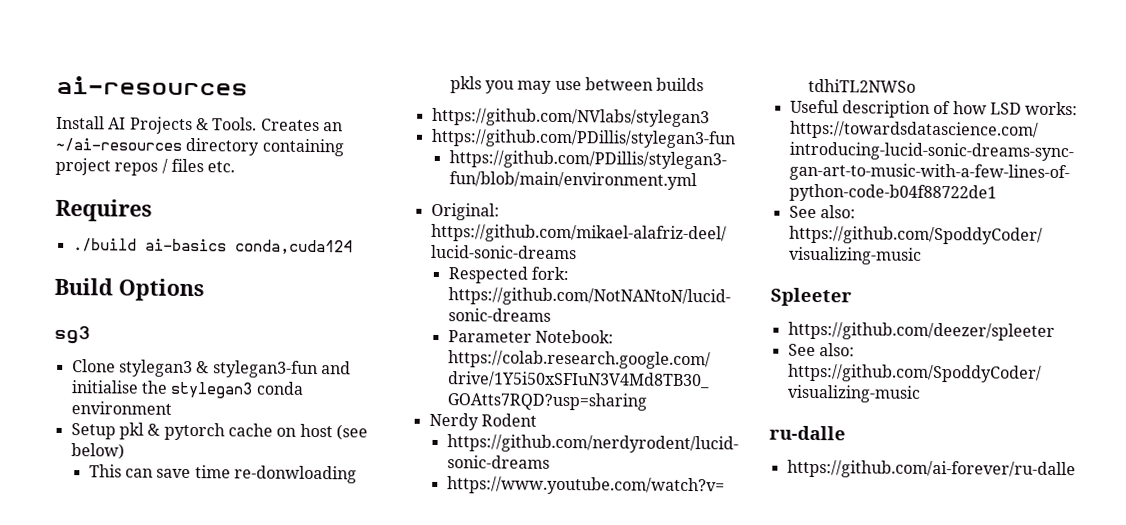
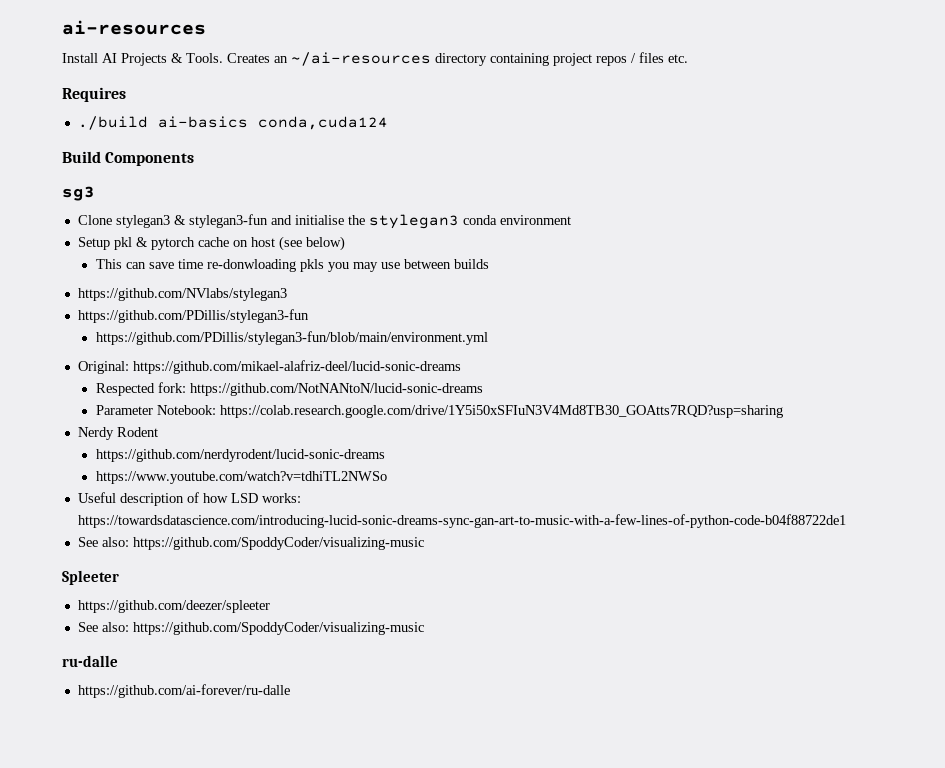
[118,278,204,302] Options -> [105,152,195,166] Components

